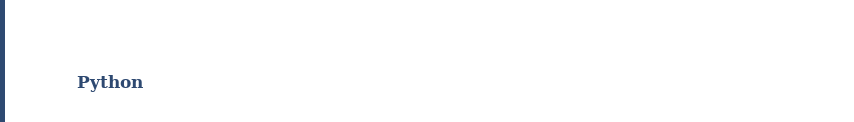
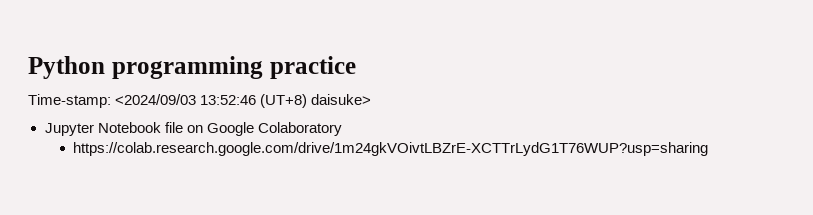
(143, 83) none -> [111,56,356,79] [28,94,372,108] [44,122,342,136] [73,142,709,156] programming practice // Time-stamp: <2024/09/03 13:52:46 (UT+8) daisuke> // Jupyter Notebook file on Google Colaboratory // https://colab.research.google.com/drive/1m24gkVOivtLBZrE-XCTTrLydG1T76WUP?usp=sharing

